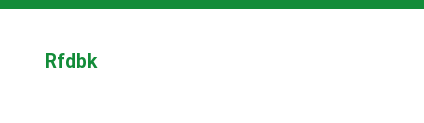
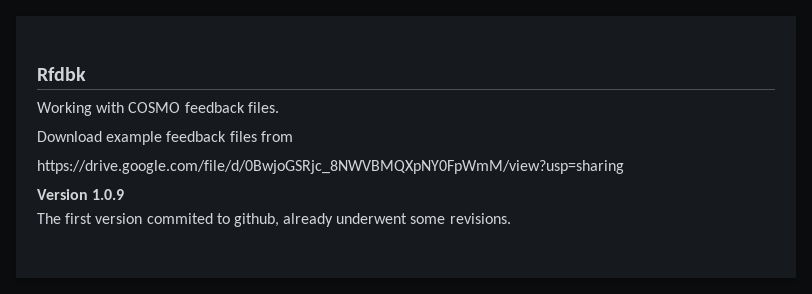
(98, 60) none -> [37,102,279,116] [37,131,293,145] [37,160,624,174] [37,189,125,200] [37,213,511,227] // Working with COSMO feedback files. // Download example feedback files from // https://drive.google.com/file/d/0BwjoGSRjc_8NWVBMQXpNY0FpWmM/view?usp=sharing // Version 1.0.9 // The first version commited to github, already underwent some revisions.

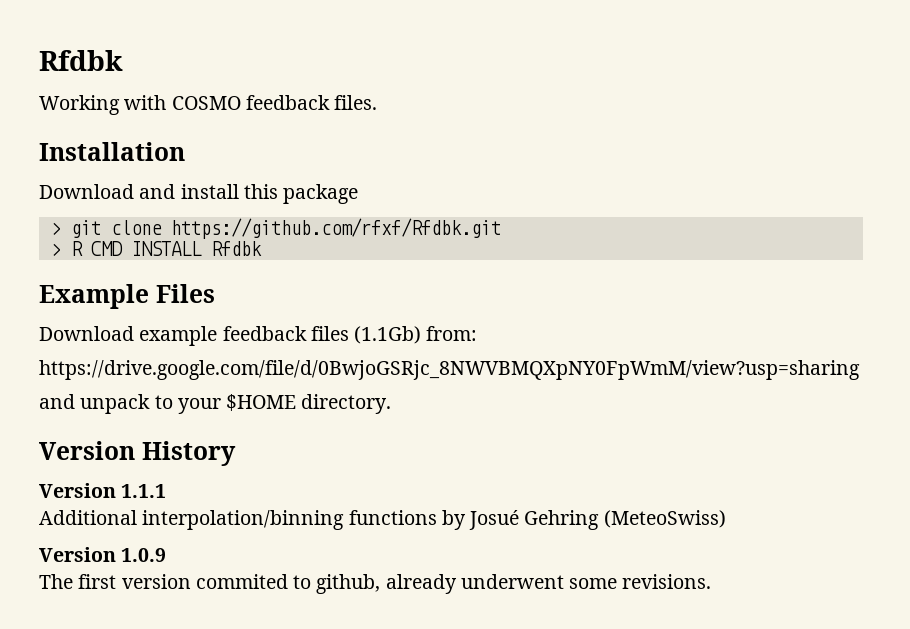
(279, 107) none -> [39,142,185,161] [39,184,359,204] [50,218,501,239] [50,241,262,256] [39,284,215,309] // Installation // Download and install this package // > git clone https://github.com/rfxf/Rfdbk.git // > R CMD INSTALL Rfdbk // Example Files
[260,131,293,142] from -> [354,326,478,344] (1.1Gb) from:
(624, 167) none -> [39,394,392,414] [39,441,236,466] [39,483,167,498] [39,510,726,530] // and unpack to your $HOME directory. // Version History // Version 1.1.1 // Additional interpolation/binning functions by Josué Gehring (MeteoSwiss)

